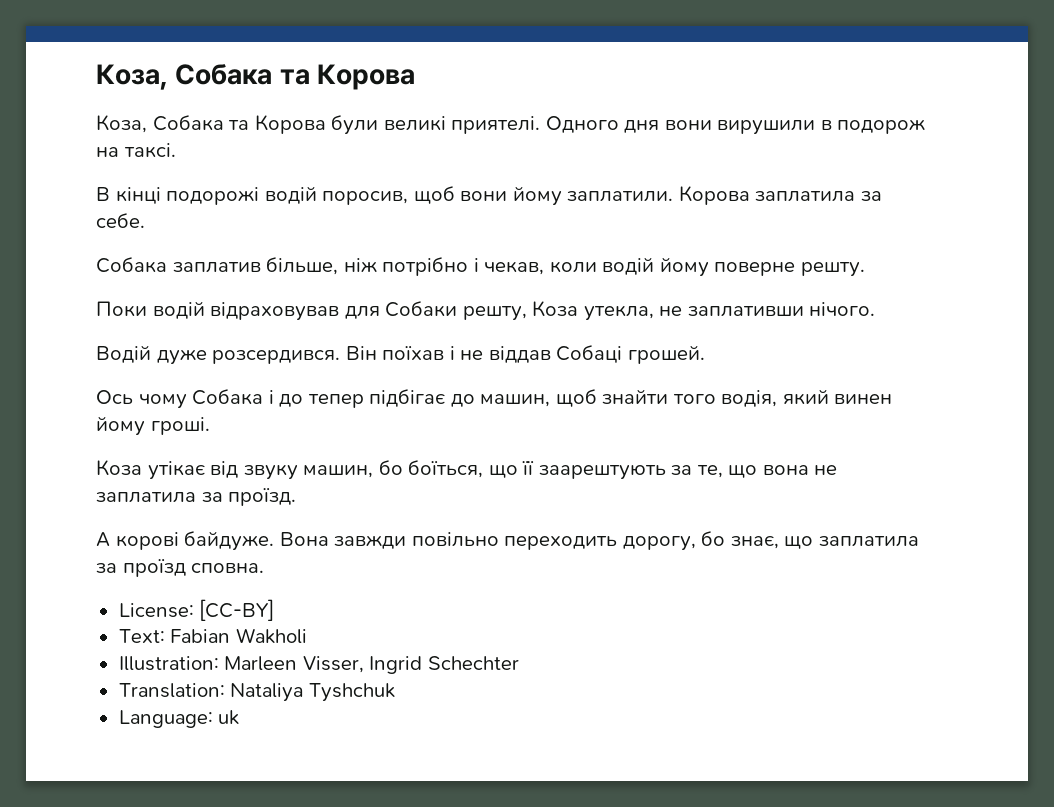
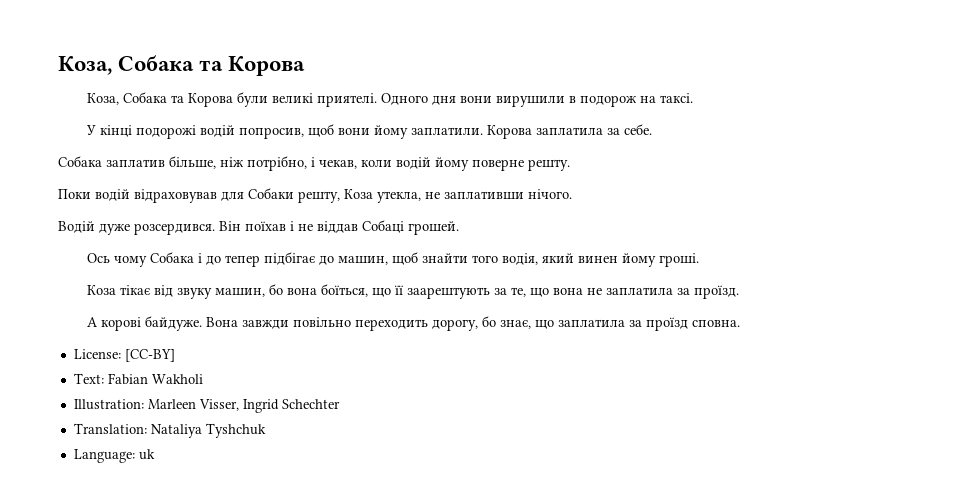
[96,187,110,201] В -> [85,125,96,135] У
[322,191,409,205] поросив, -> [238,127,304,139] попросив,
[382,257,469,276] потрібно -> [247,156,307,171] потрібно,
[147,461,205,480] утікає -> [119,285,150,295] тікає
(403, 467) none -> [286,288,317,295] вона

